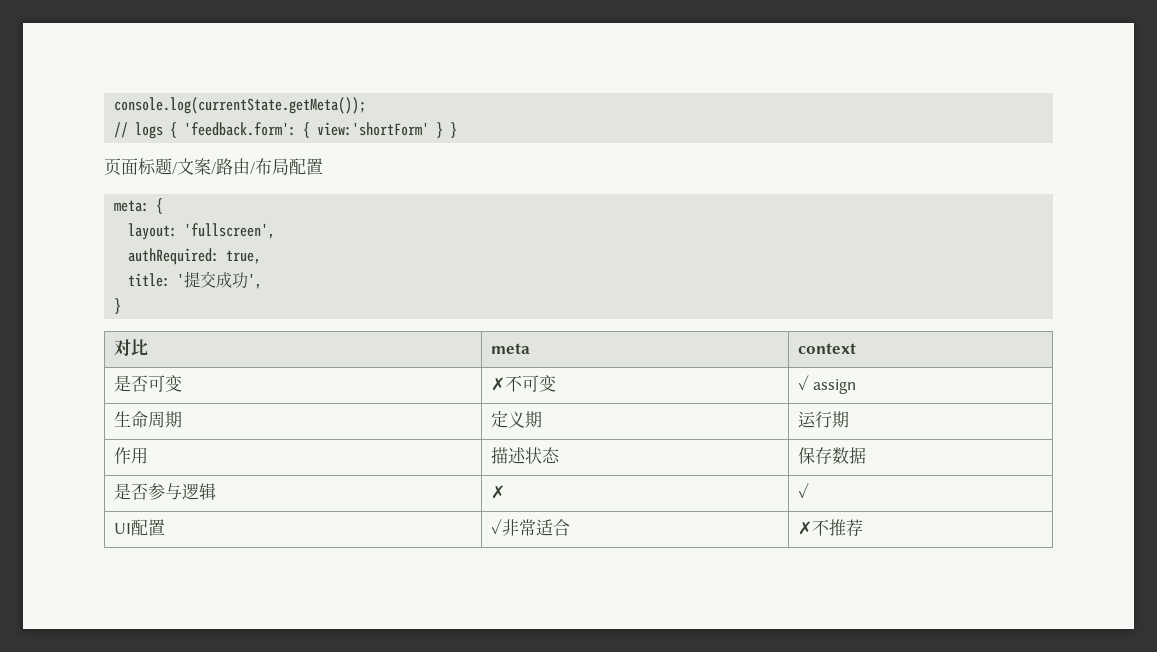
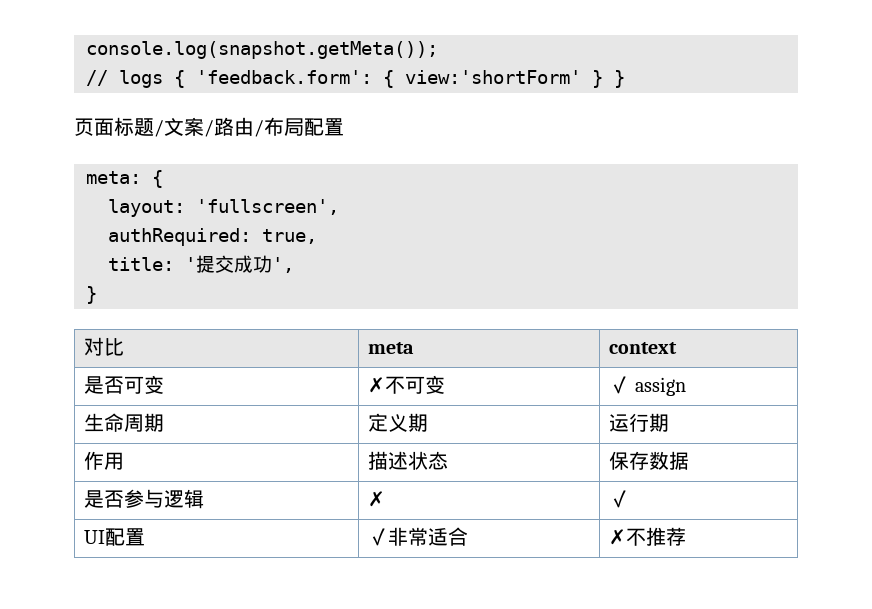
[114,97,367,114] console.log(currentState.getMeta()); -> [86,41,438,59] console.log(snapshot.getMeta());

